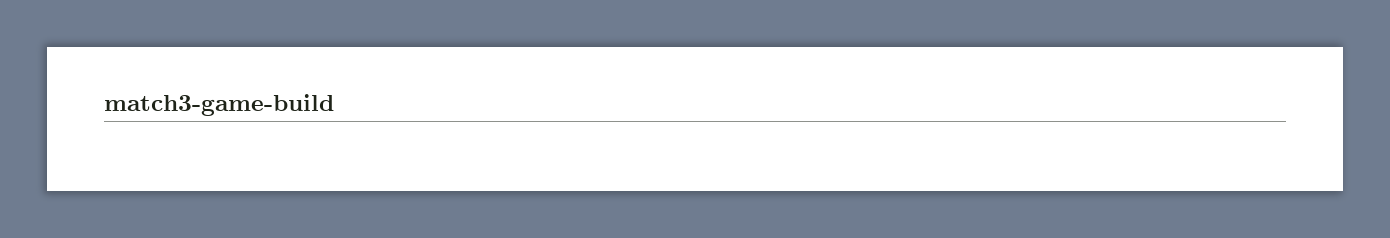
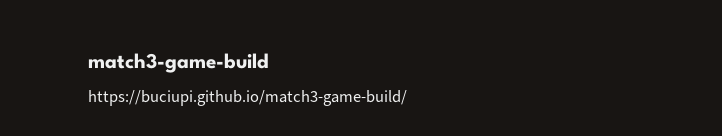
(334, 105) none -> [88,90,407,106] // https://buciupi.github.io/match3-game-build/

